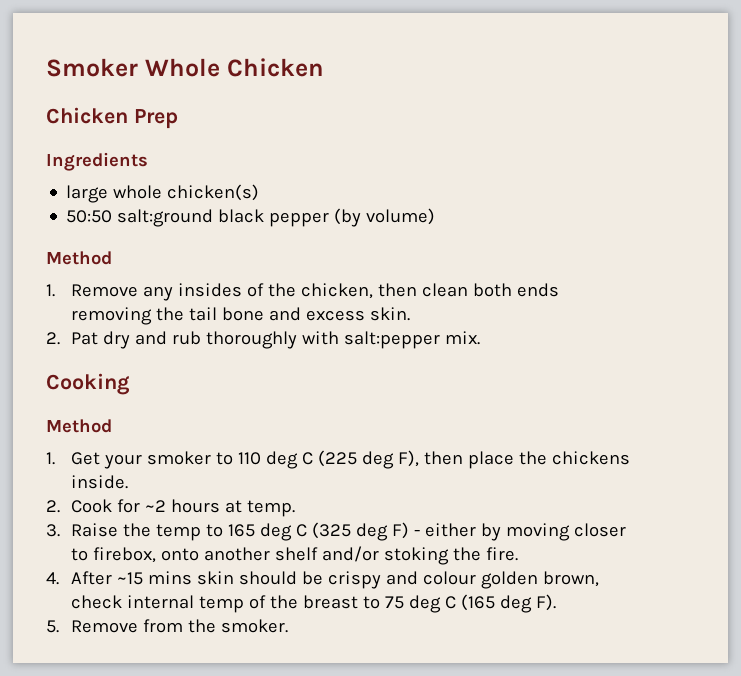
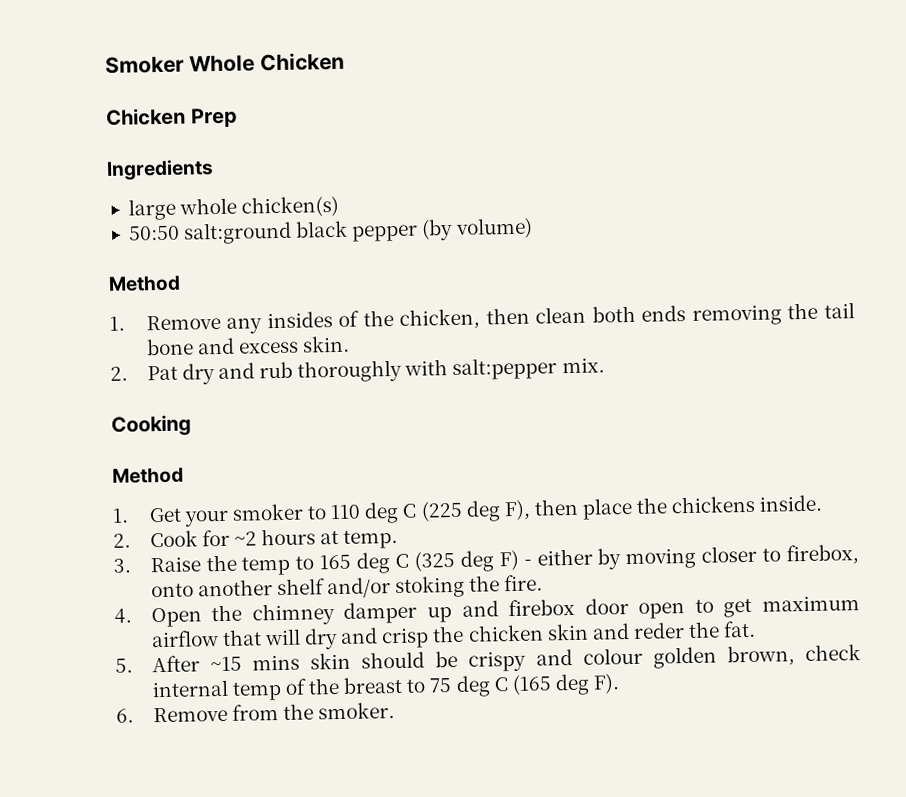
(59, 578) none -> [150,595,860,628] [150,620,757,650] [115,658,133,673] Open the chimney damper up and firebox door open to get maximum airflow that will dry and crisp the chicken skin and reder the fat. // 5.
[46,620,59,633] 5. -> [116,708,134,723] 6.

